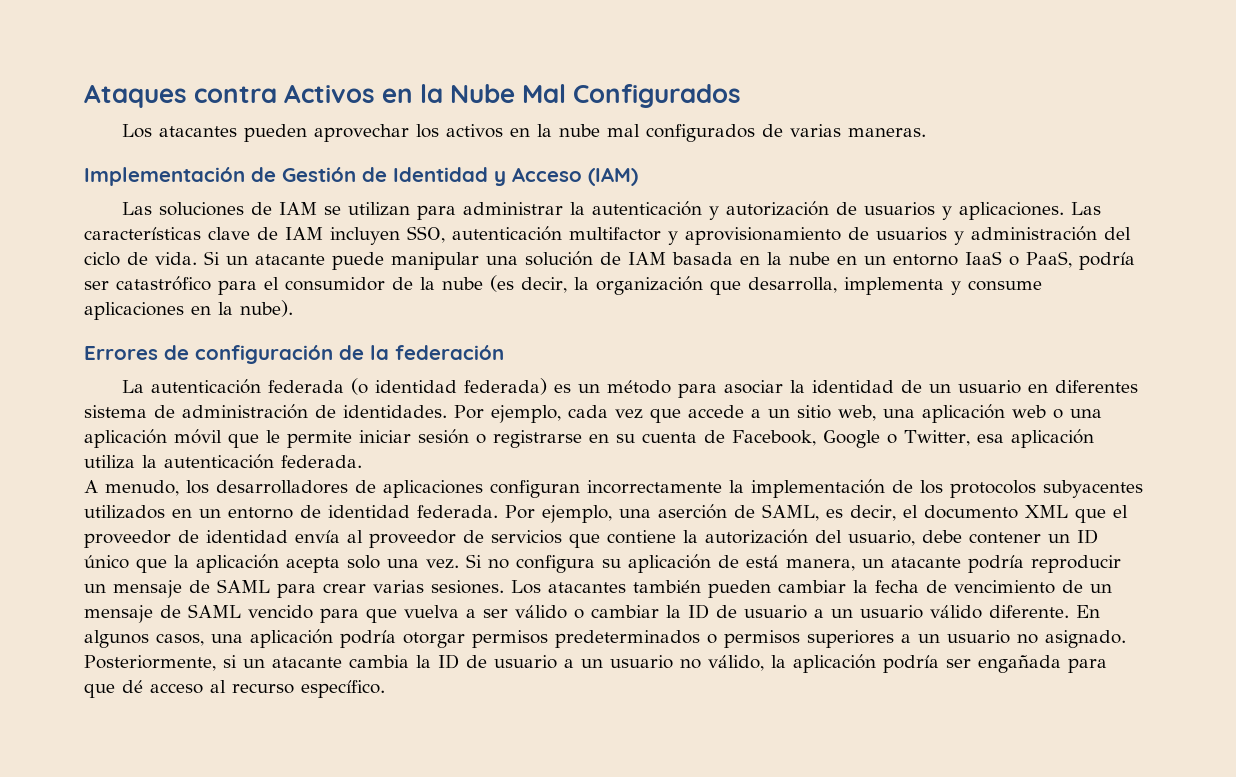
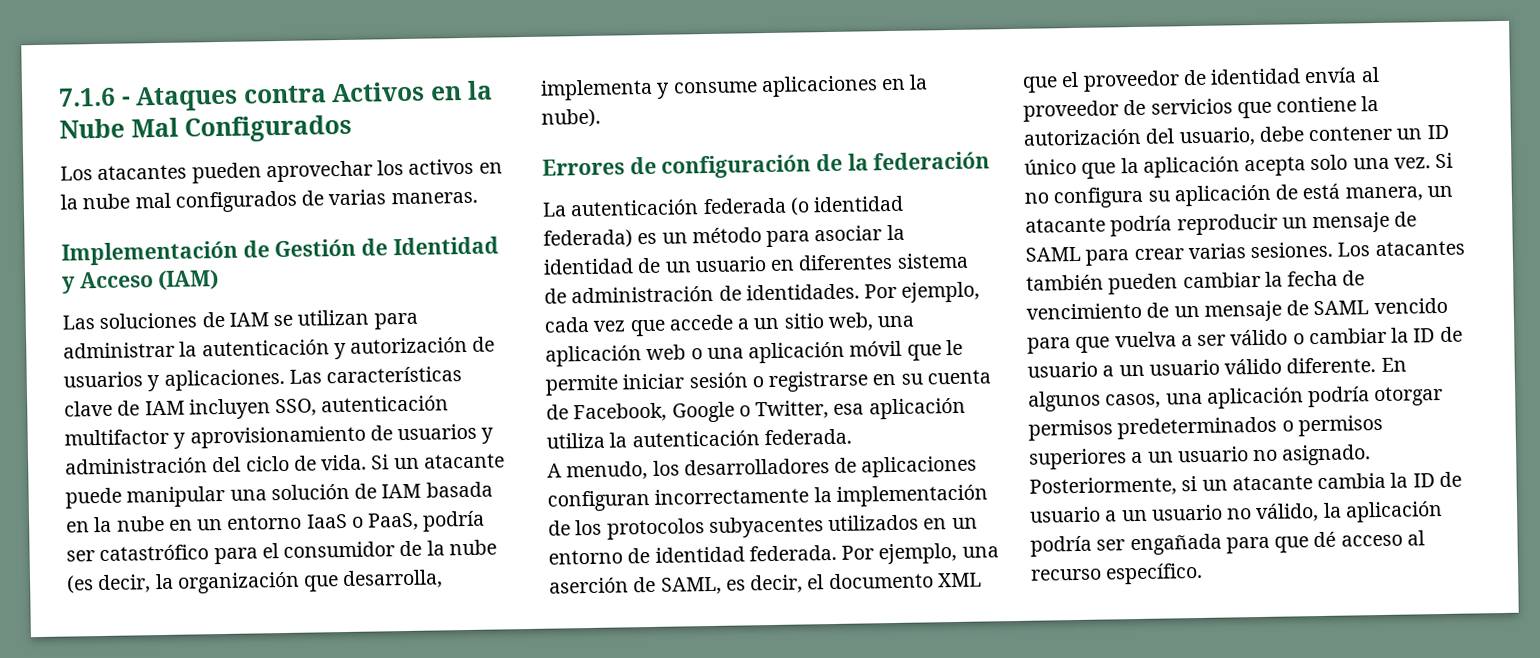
(84, 96) none -> [58,87,131,107] 7.1.6 -

